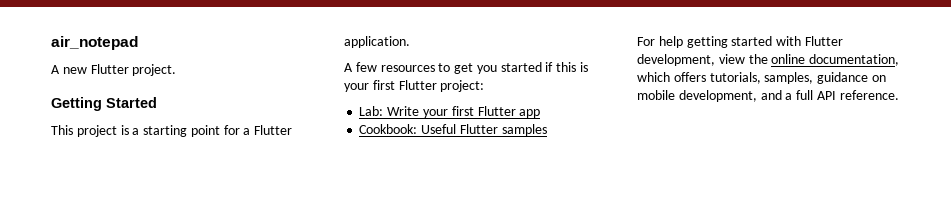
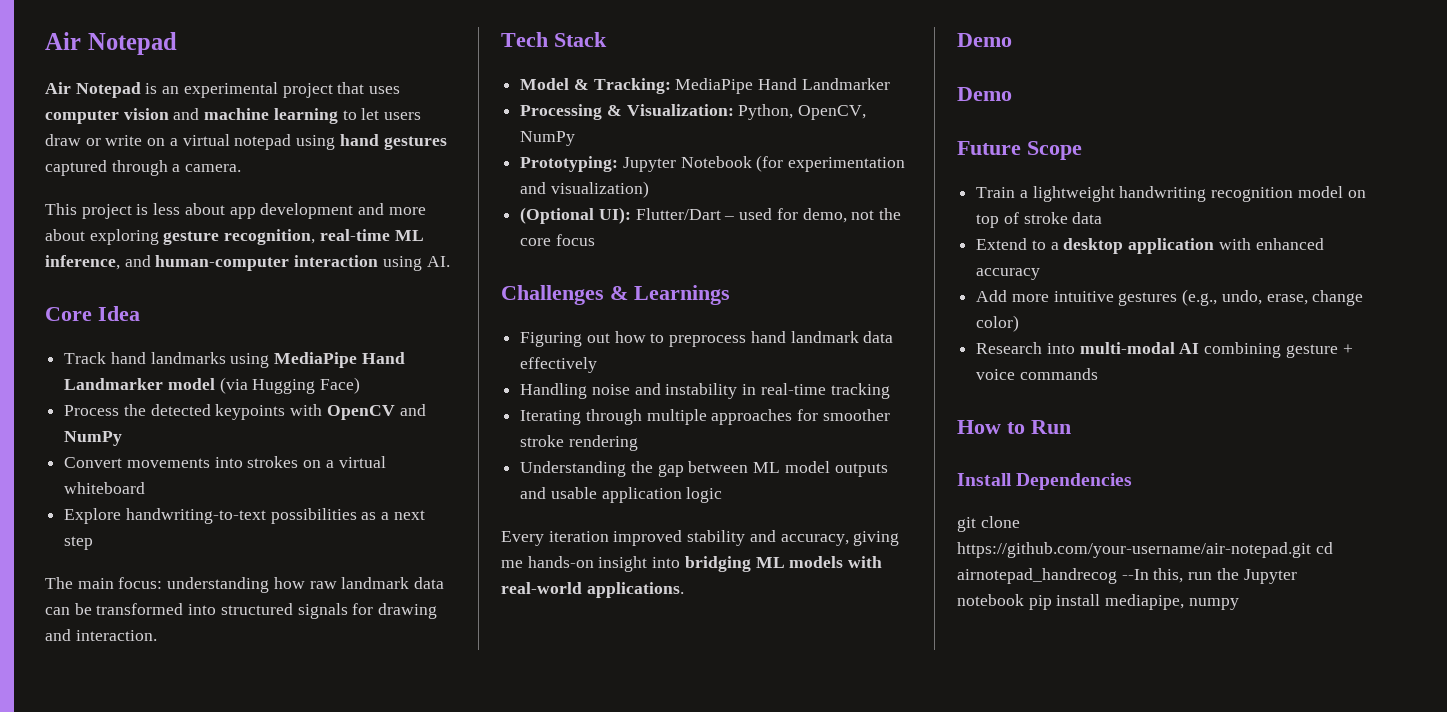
[51,36,138,50] [51,64,177,76] [51,97,157,111] [51,125,293,137] [344,36,410,48] [344,62,589,74] [344,80,485,92] [359,106,541,118] [359,124,547,136] [637,36,843,48] [637,54,900,66] [637,72,886,84] [637,90,899,102] air_notepad // A new Flutter project. // Getting Started // This project is a starting point for a Flutter application. // A few resources to get you started if this is your first Flutter project: // Lab: Write your first Flutter app // Cookbook: Useful Flutter samples // For help getting started with Flutter development, view the online documentation, which offers tutorials, samples, guidance on mobile development, and a full API reference. -> [45,32,177,55] [45,82,401,98] [45,108,422,124] [45,134,447,150] [45,160,242,176] [45,203,426,219] [45,229,424,245] [45,255,450,271] [45,306,140,321] [64,352,405,368] [64,377,361,394] [64,404,426,420] [64,431,123,446] [64,456,386,468] [64,482,146,494] [64,508,425,524] [64,536,94,550] [45,577,445,593] [45,603,438,619] [45,629,157,641] [501,32,607,47] [520,78,890,94] [520,104,867,120] [520,131,576,146] [520,155,906,172] [520,181,649,198] [520,207,902,224] [520,234,595,246] [501,285,730,305] [520,331,894,347] [520,357,598,373] [520,383,890,399] [520,409,890,425] [520,435,638,451] [520,461,888,477] [520,487,723,503] [501,530,900,546] [501,556,883,572] [501,582,684,598] [957,33,1012,47] [957,87,1012,101] [957,141,1082,160] [976,186,1366,202] [976,212,1103,228] [976,238,1324,254] [976,268,1041,280] [976,289,1364,306] [976,315,1020,332] [976,342,1353,358] [976,368,1098,380] [957,420,1071,434] [957,473,1133,490] [957,516,1020,532] [957,542,1333,558] [957,568,1297,584] [957,594,1239,610] Air Notepad // Air Notepad is an experimental project that uses computer vision and machine learning to let users draw or write on a virtual notepad using hand gestures captured through a camera. // This project is less about app development and more about exploring gesture recognition, real-time ML inference, and human-computer interaction using AI. // Core Idea // Track hand landmarks using MediaPipe Hand Landmarker model (via Hugging Face) // Process the detected keypoints with OpenCV and NumPy // Convert movements into strokes on a virtual whiteboard // Explore handwriting-to-text possibilities as a next step // The main focus: understanding how raw landmark data can be transformed into structured signals for drawing and interaction. // Tech Stack // Model & Tracking: MediaPipe Hand Landmarker // Processing & Visualization: Python, OpenCV, NumPy // Prototyping: Jupyter Notebook (for experimentation and visualization) // (Optional UI): Flutter/Dart – used for demo, not the core focus // Challenges & Learnings // Figuring out how to preprocess hand landmark data effectively // Handling noise and instability in real-time tracking // Iterating through multiple approaches for smoother stroke rendering // Understanding the gap between ML model outputs and usable application logic // Every iteration improved stability and accuracy, giving me hands-on insight into bridging ML models with real-world applications. // Demo // Demo // Future Scope // Train a lightweight handwriting recognition model on top of stroke data // Extend to a desktop application with enhanced accuracy // Add more intuitive gestures (e.g., undo, erase, change color) // Research into multi-modal AI combining gesture + voice commands // How to Run // Install Dependencies // git clone https://github.com/your-username/air-notepad.git cd airnotepad_handrecog --In this, run the Jupyter notebook pip install mediapipe, numpy

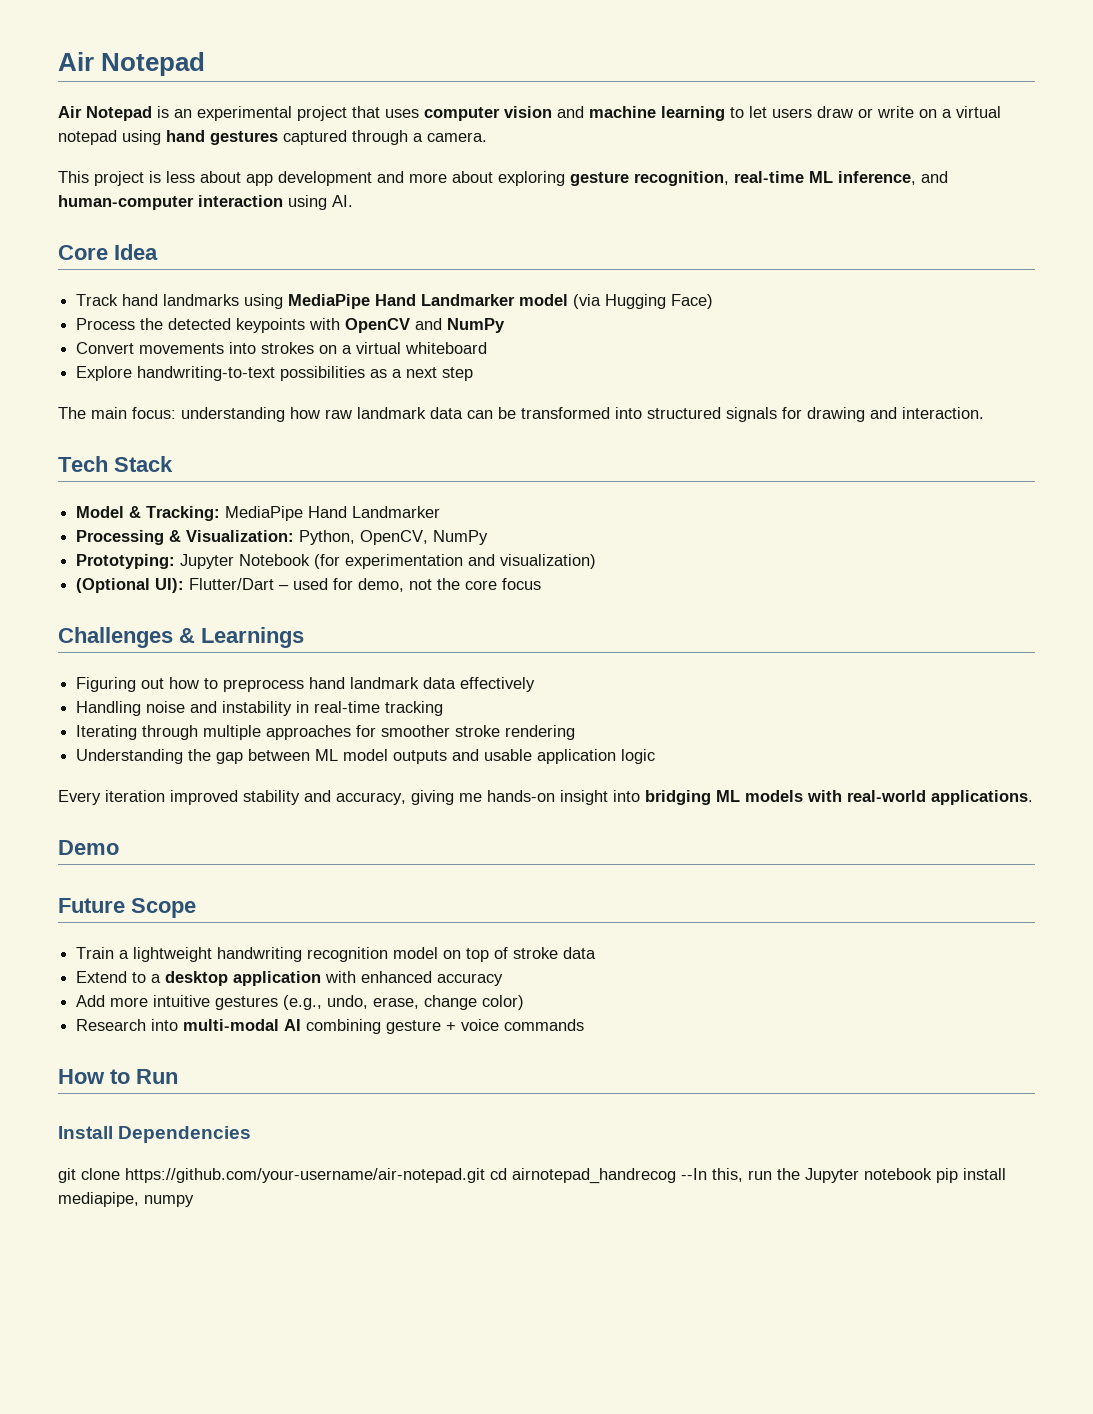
[957,87,1012,101] // Demo -> (119, 847) none

